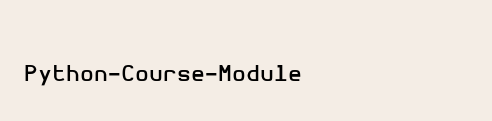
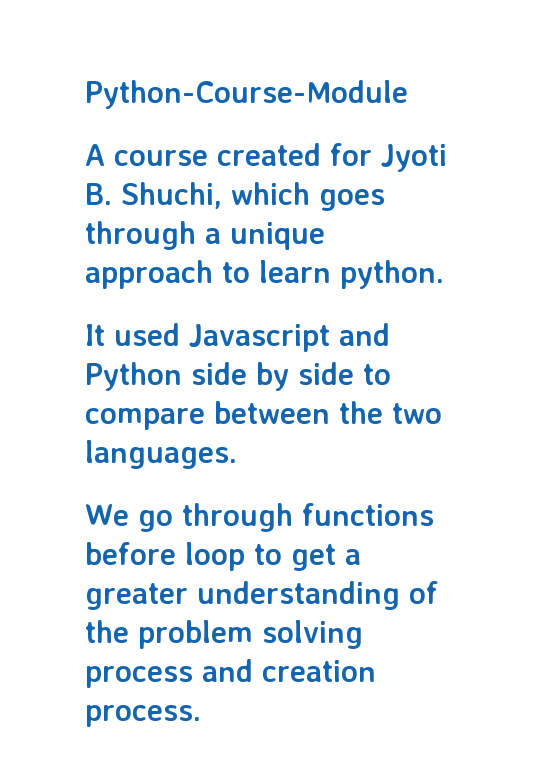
(302, 75) none -> [85,143,447,172] [85,182,385,211] [85,221,325,250] [85,260,444,289] [85,323,390,352] [85,362,391,391] [85,401,442,430] [85,440,237,469] [85,503,434,532] [85,542,361,571] [85,581,438,610] [85,620,363,649] [85,659,376,688] [85,705,201,727] // A course created for Jyoti B. Shuchi, which goes through a unique approach to learn python. // It used Javascript and Python side by side to compare between the two languages. // We go through functions before loop to get a greater understanding of the problem solving process and creation process.

